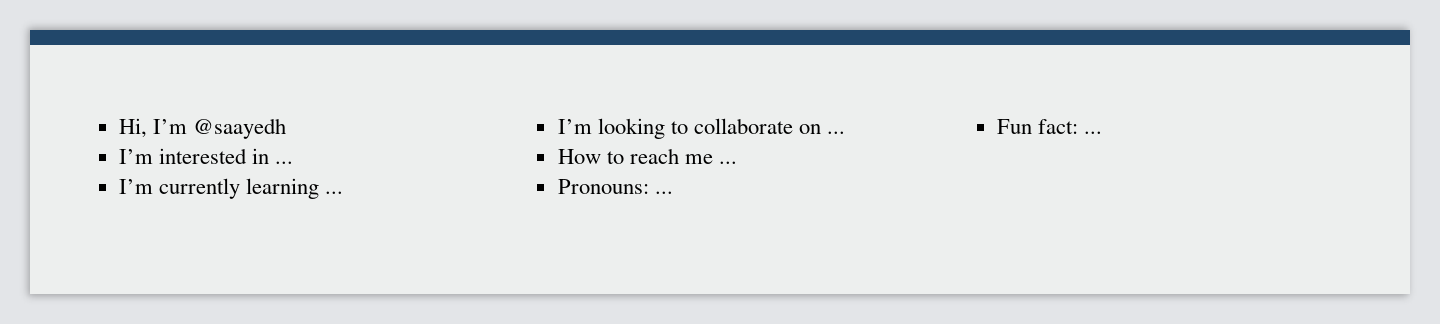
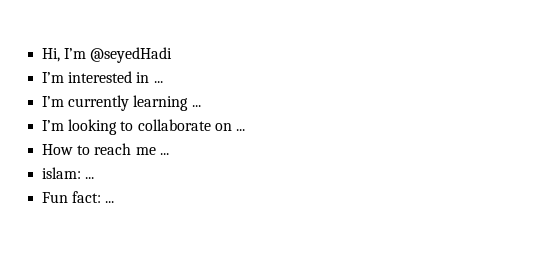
[192,118,286,139] @saayedh -> [90,47,173,63] @seyedHadi
[557,179,649,194] Pronouns: -> [42,167,82,179] islam:

